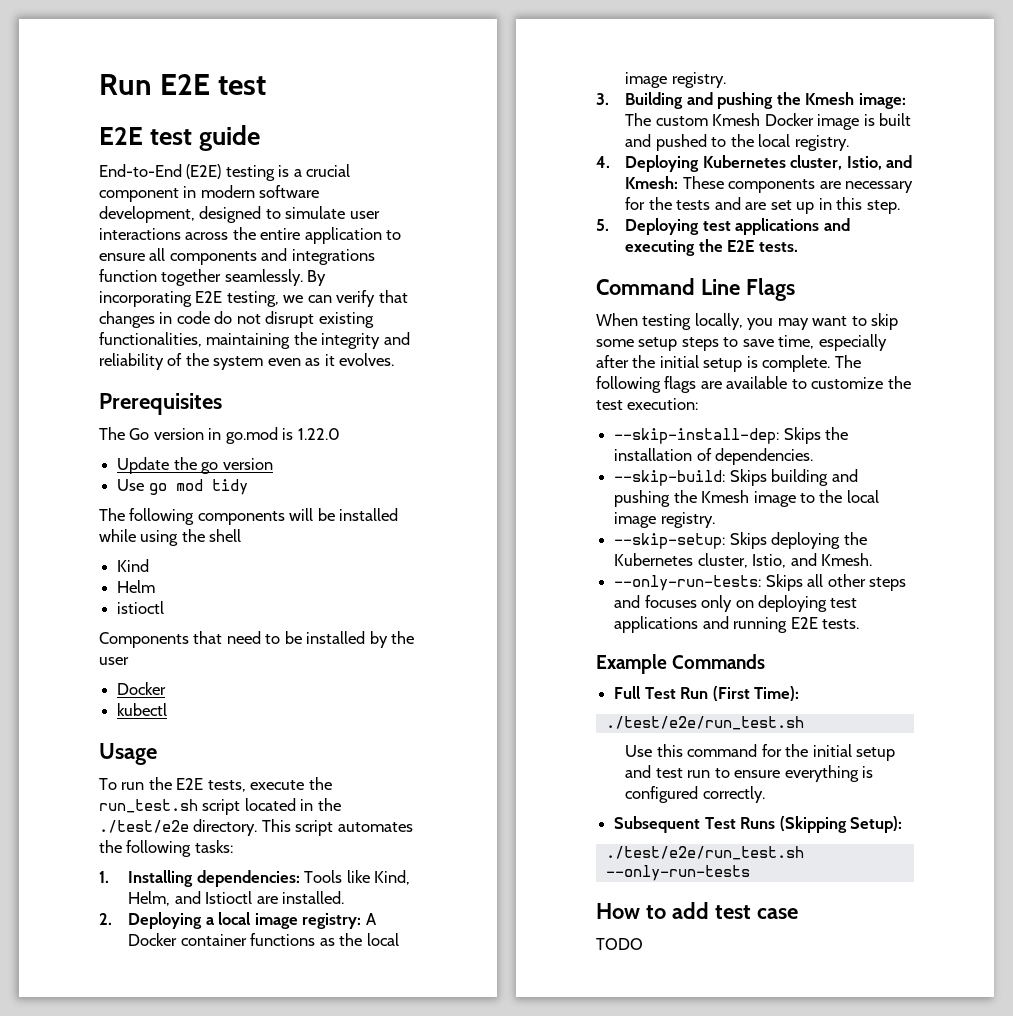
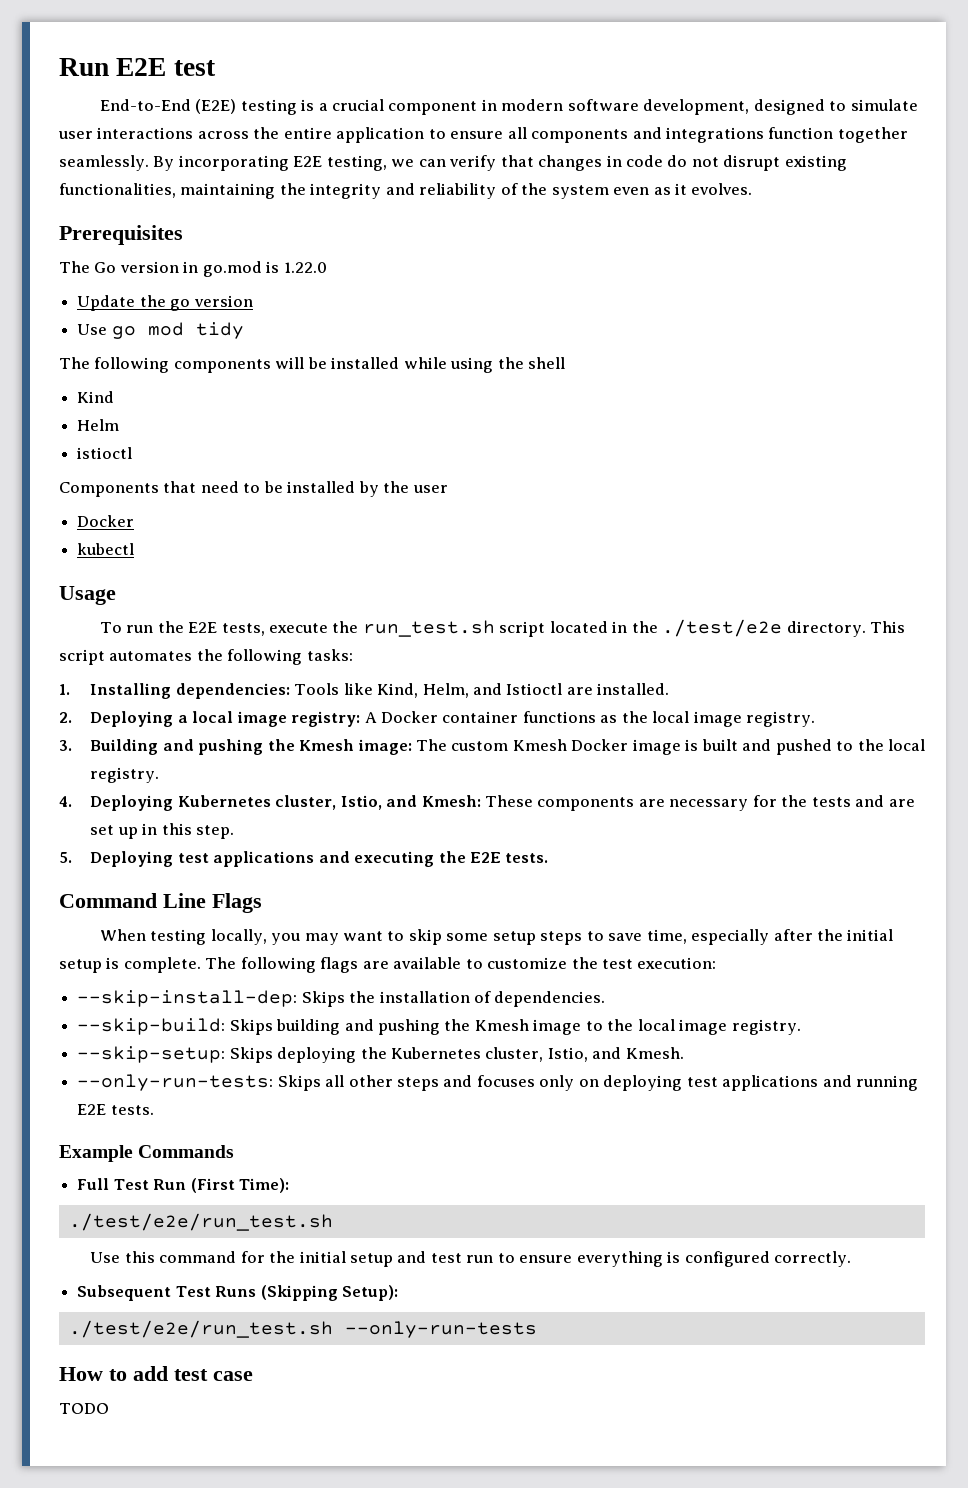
[99,125,261,151] // E2E test guide -> (216, 68) none

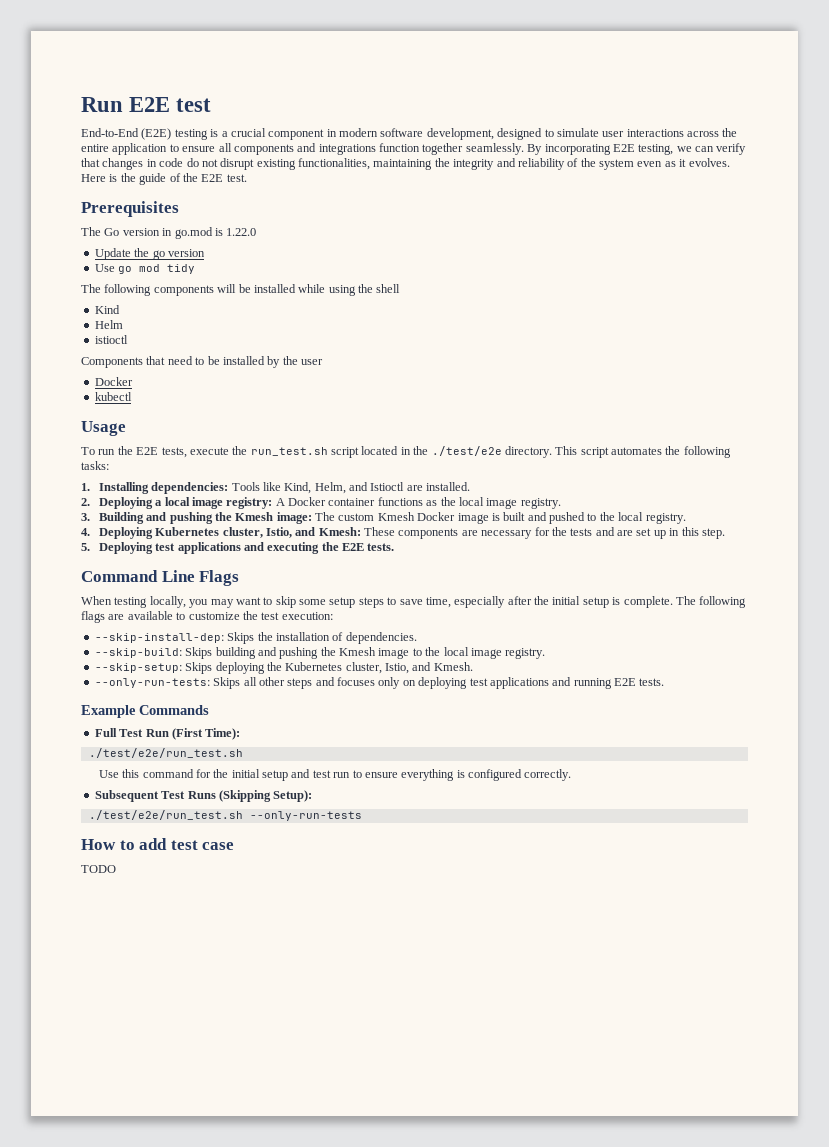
(753, 189) none -> [81,173,247,185] Here is the guide of the E2E test.

